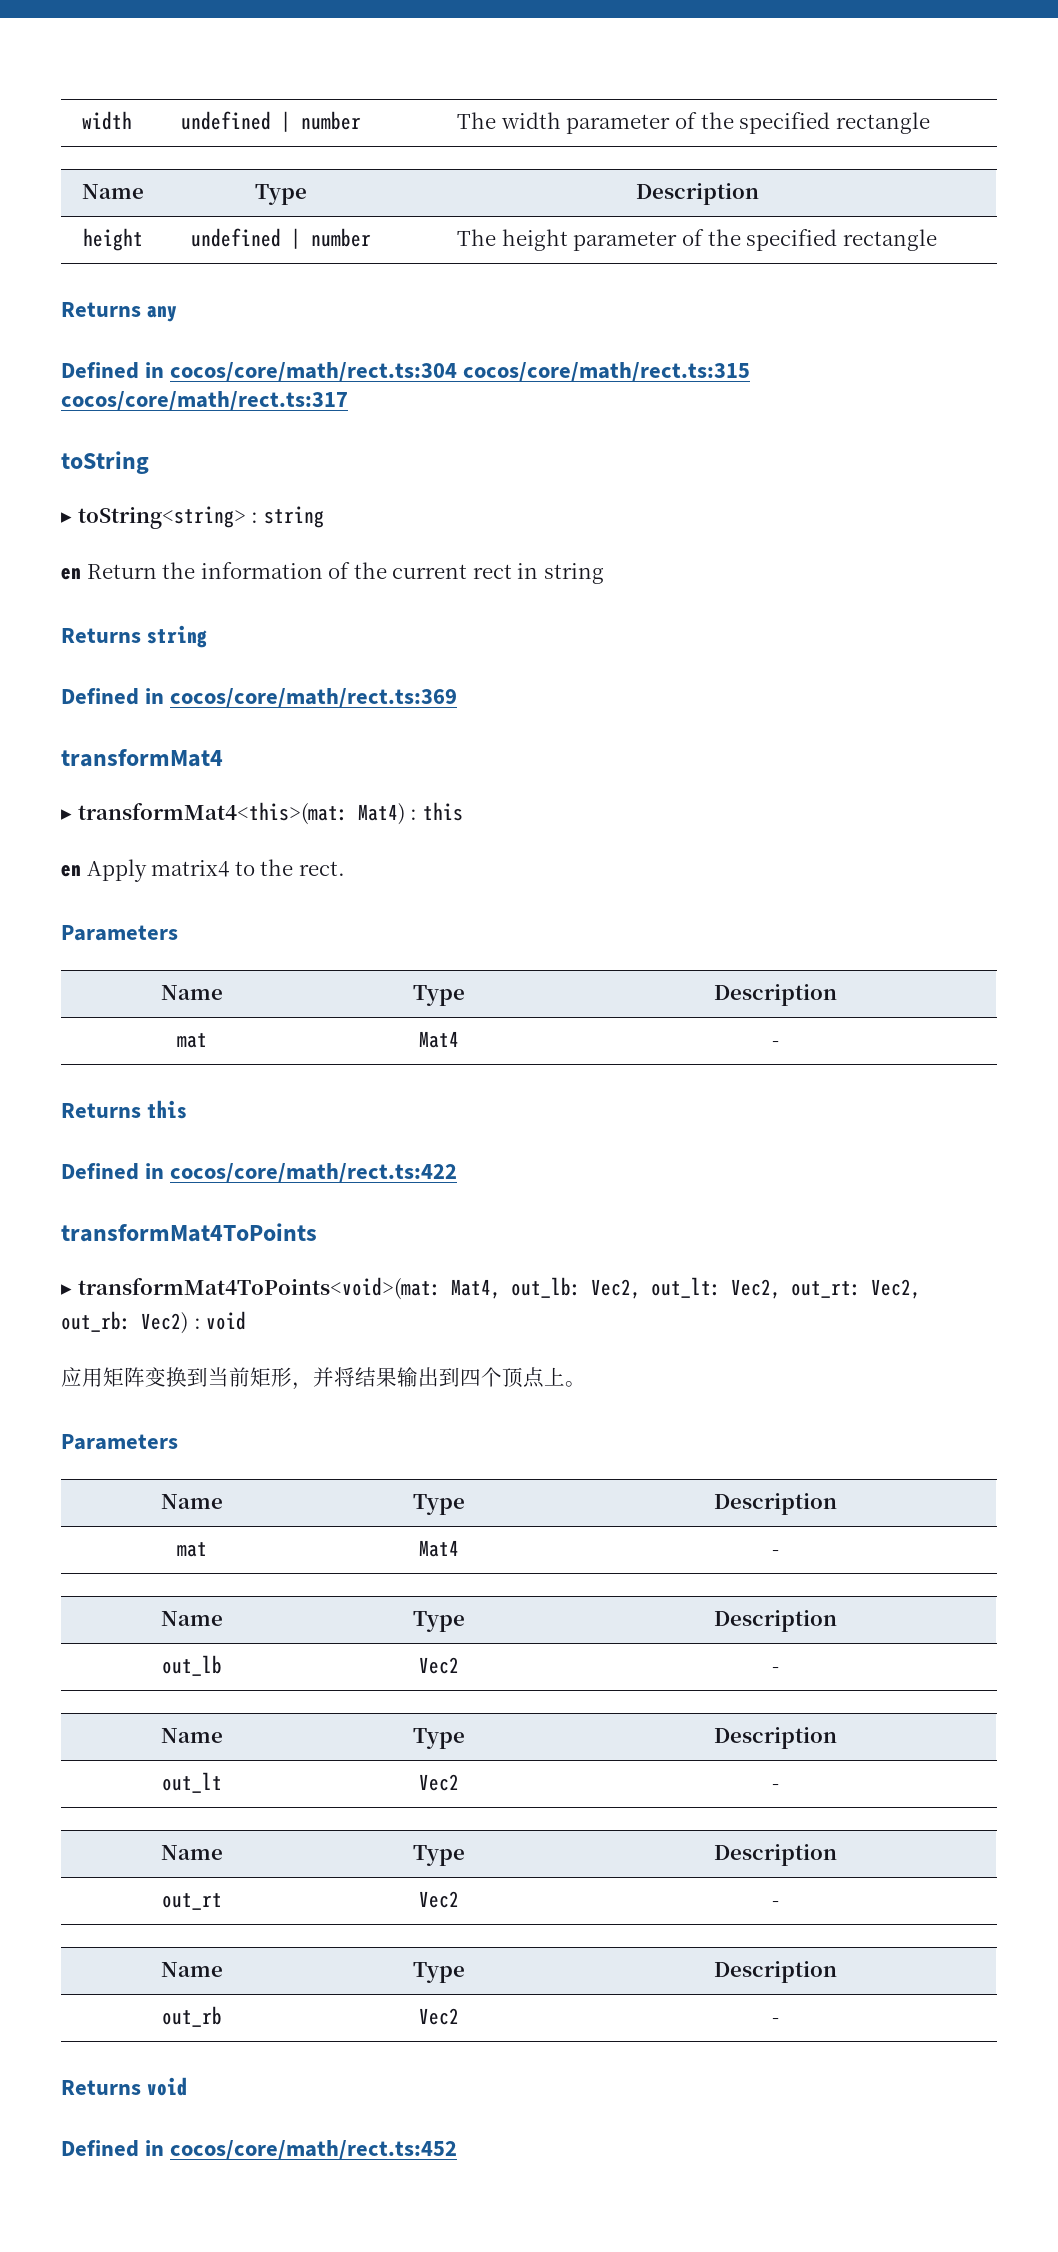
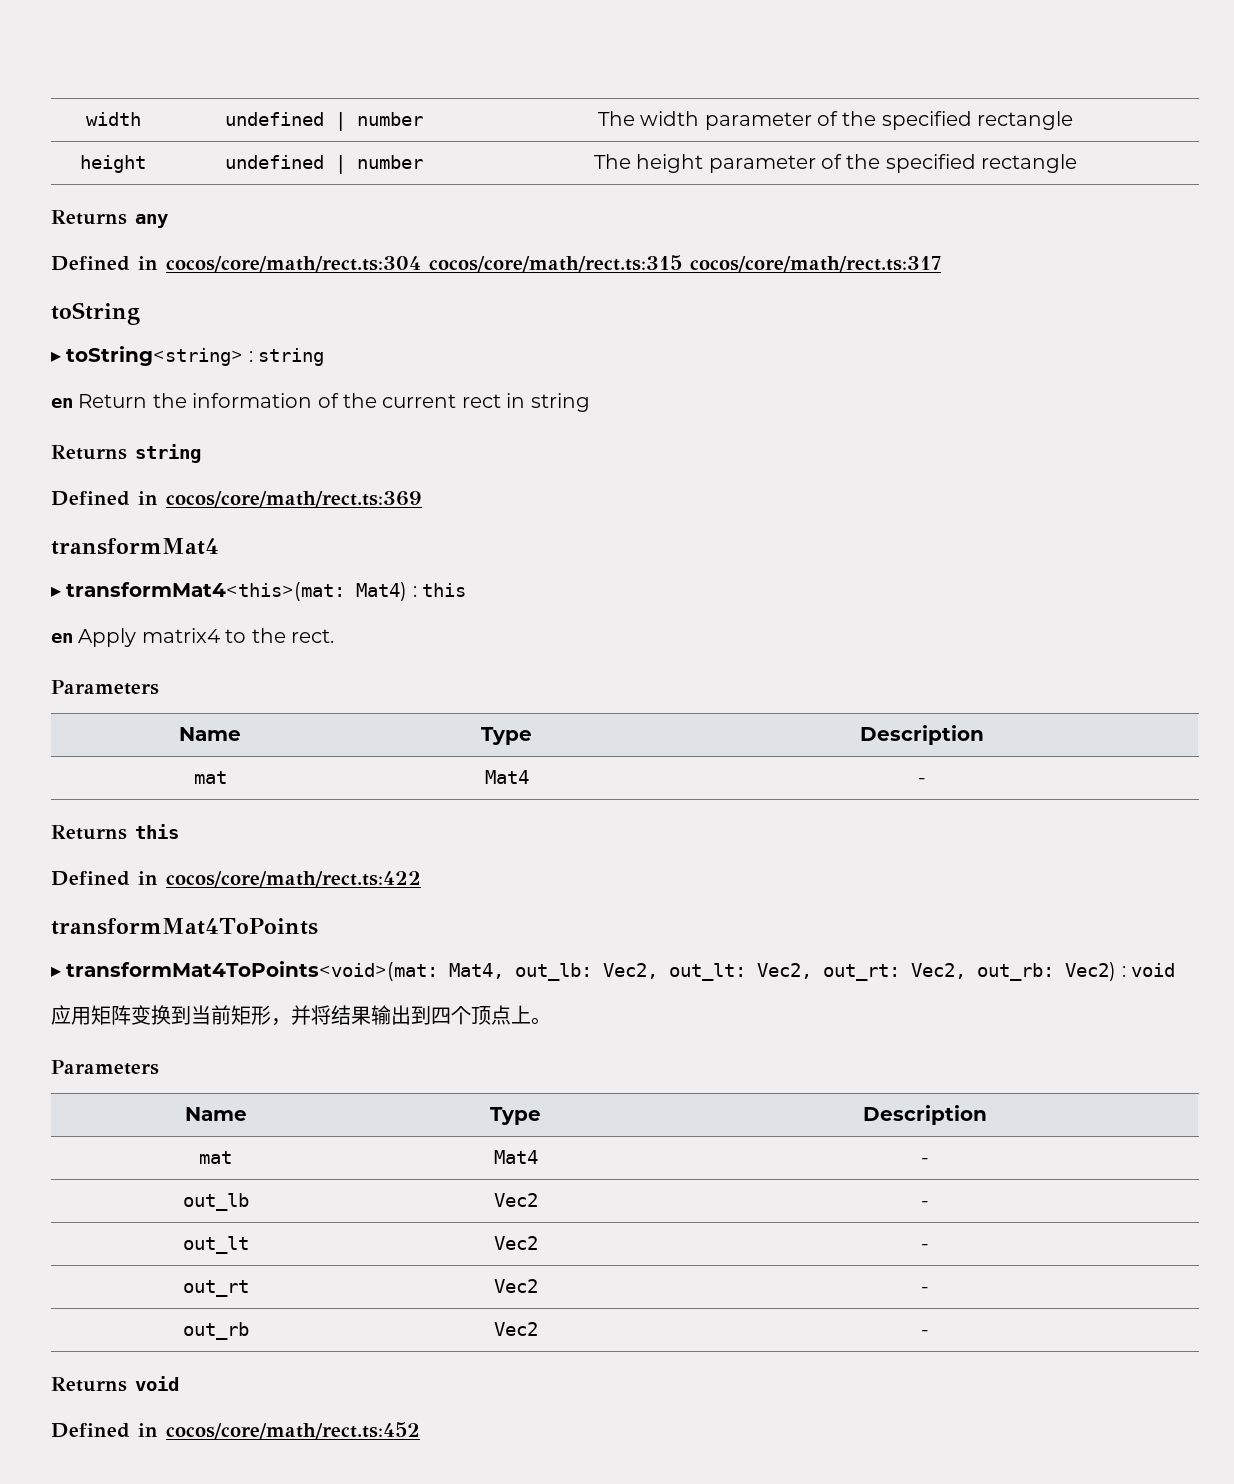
[81,184,144,199] [254,184,307,205] [635,183,759,205] // Name | Type | Description -> (1074, 120) none
[161,1611,223,1626] [412,1611,465,1632] [714,1610,837,1632] // Name | Type | Description -> (929, 1161) none
[161,1728,223,1743] [412,1728,465,1749] [714,1727,837,1749] // Name | Type | Description -> (929, 1204) none
[161,1845,223,1860] [412,1845,465,1866] [714,1844,837,1866] // Name | Type | Description -> (929, 1247) none
[161,1962,223,1977] [412,1962,465,1983] [714,1961,837,1983] // Name | Type | Description -> (929, 1290) none

